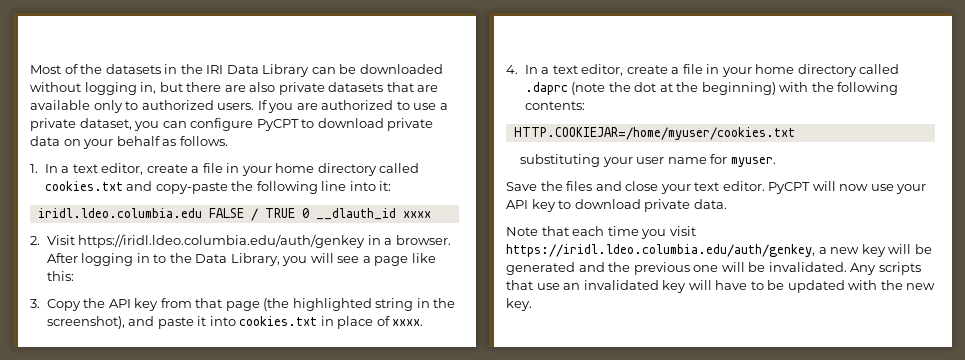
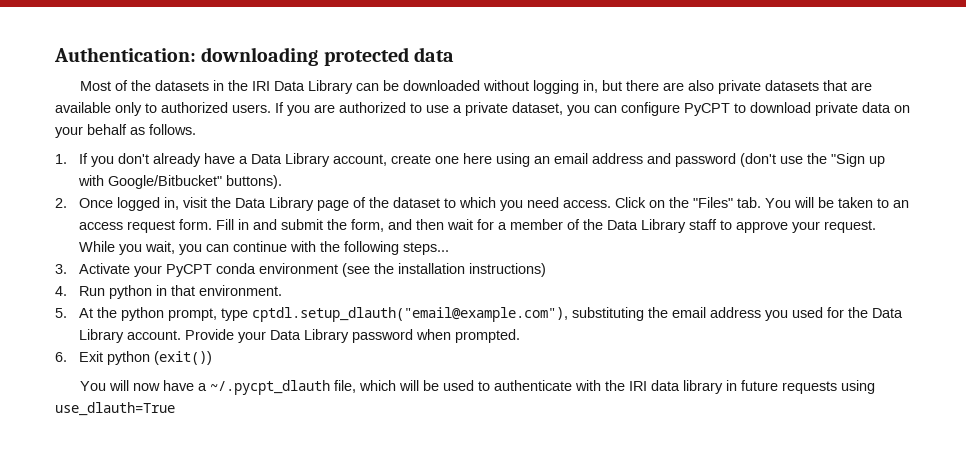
(30, 69) none -> [54,47,455,66] Authentication: downloading protected data //
[44,163,420,176] [44,181,392,194] [37,208,431,221] [30,234,451,248] [46,253,436,266] [46,271,74,281] [30,298,456,311] [46,316,424,329] [506,64,900,77] [524,82,899,95] [524,101,585,110] [513,127,795,140] [520,154,776,167] [506,181,927,194] [506,199,727,212] [506,226,696,239] [506,244,932,257] [506,262,921,275] [506,280,936,293] [506,298,532,311] In a text editor, create a file in your home directory called cookies.txt and copy-paste the following line into it: // iridl.ldeo.columbia.edu FALSE / TRUE 0 __dlauth_id xxxx // 2. Visit https://iridl.ldeo.columbia.edu/auth/genkey in a browser. After logging in to the Data Library, you will see a page like this: // 3. Copy the API key from that page (the highlighted string in the screenshot), and paste it into cookies.txt in place of xxxx. // 4. In a text editor, create a file in your home directory called .daprc (note the dot at the beginning) with the following contents: // HTTP.COOKIEJAR=/home/myuser/cookies.txt // substituting your user name for myuser. // Save the files and close your text editor. PyCPT will now use your API key to download private data. // Note that each time you visit https://iridl.ldeo.columbia.edu/auth/genkey, a new key will be generated and the previous one will be invalidated. Any scripts that use an invalidated key will have to be updated with the new key. -> [79,153,886,167] [78,175,283,189] [55,197,910,211] [79,219,877,233] [79,241,450,255] [55,263,547,277] [55,285,283,299] [55,307,904,322] [79,329,521,343] [55,351,213,365] [79,380,875,395] [55,402,175,416] If you don't already have a Data Library account, create one here using an email address and password (don't use the "Sign up with Google/Bitbucket" buttons). // 2. Once logged in, visit the Data Library page of the dataset to which you need access. Click on the "Files" tab. You will be taken to an access request form. Fill in and submit the form, and then wait for a member of the Data Library staff to approve your request. While you wait, you can continue with the following steps... // 3. Activate your PyCPT conda environment (see the installation instructions) // 4. Run python in that environment. // 5. At the python prompt, type cptdl.setup_dlauth("email@example.com"), substituting the email address you used for the Data Library account. Provide your Data Library password when prompted. // 6. Exit python (exit()) // You will now have a ~/.pycpt_dlauth file, which will be used to authenticate with the IRI data library in future requests using use_dlauth=True

